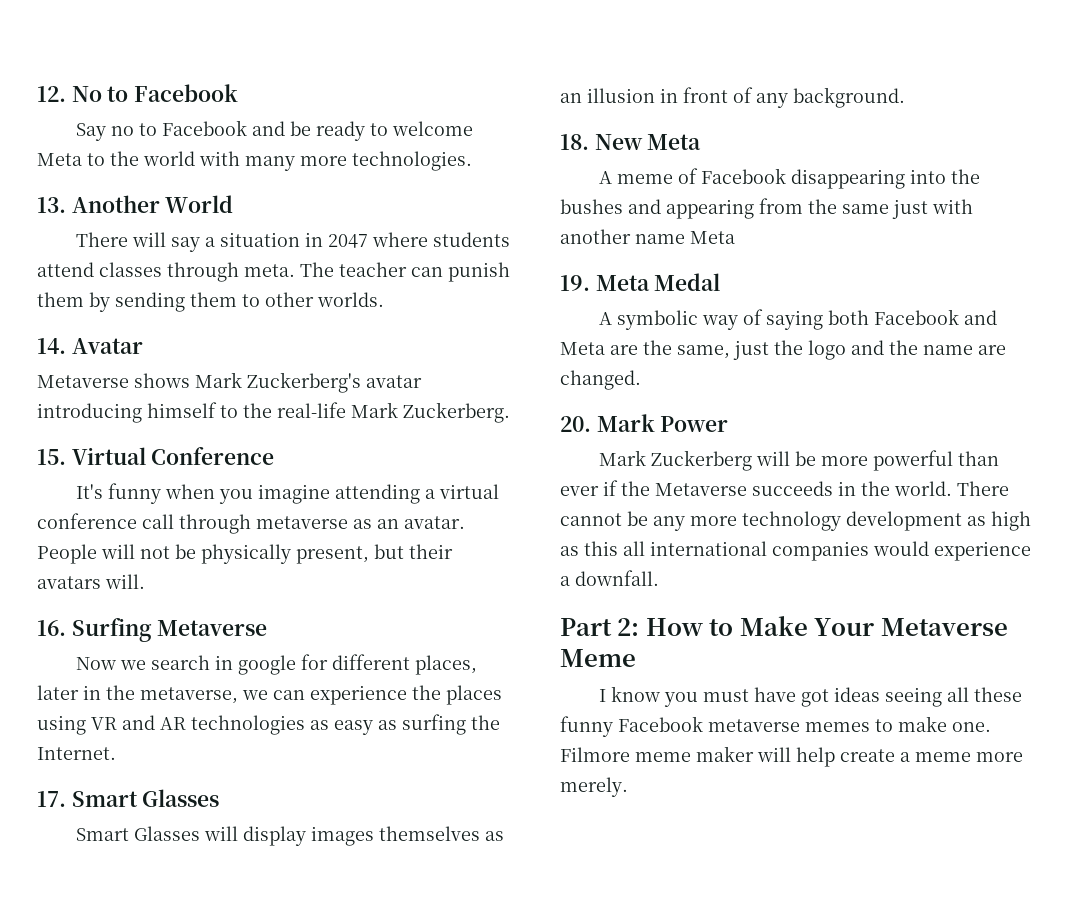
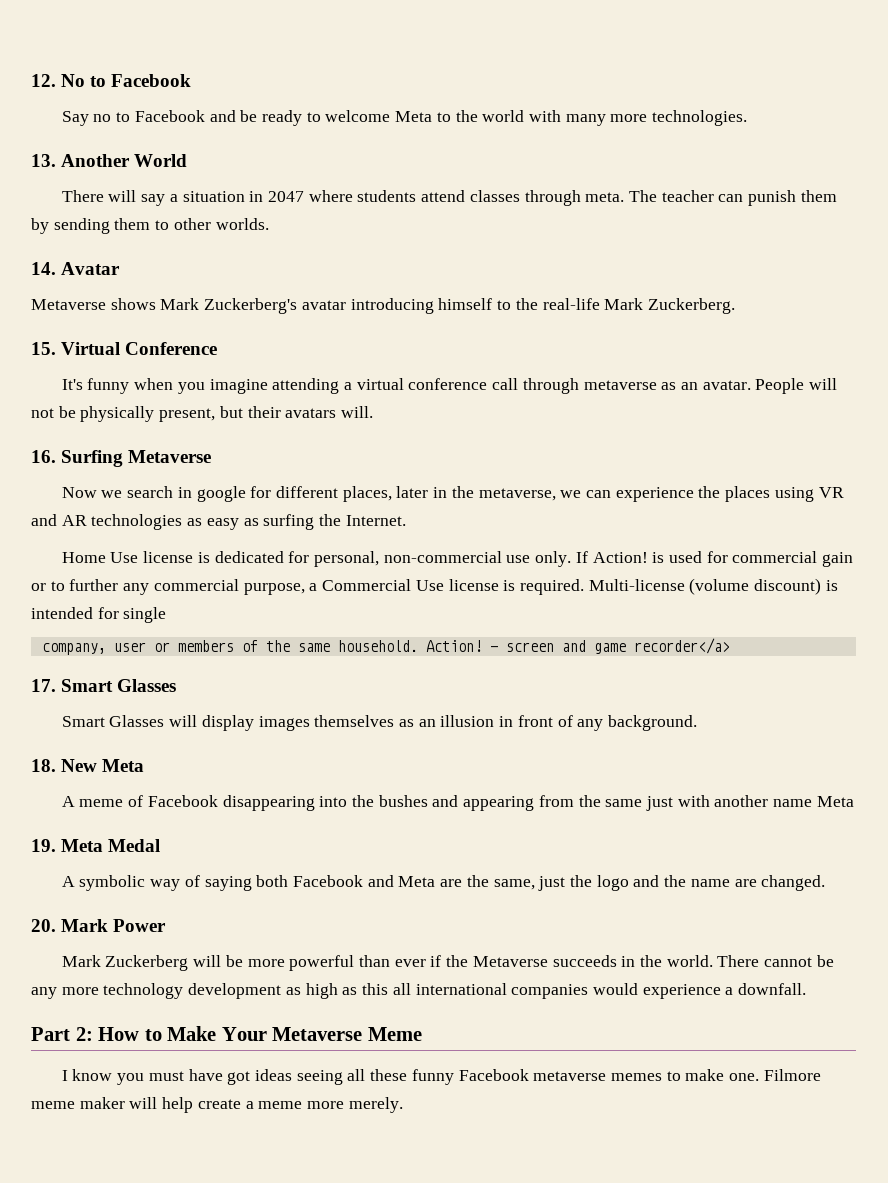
(116, 753) none -> [61,551,854,567] [31,578,838,595] [31,607,167,623] [41,638,730,655] // Home Use license is dedicated for personal, non-commercial use only. If Action! is used for commercial gain or to further any commercial purpose, a Commercial Use license is required. Multi-license (volume discount) is intended for single // company, user or members of the same household. Action! - screen and game recorder</a>

